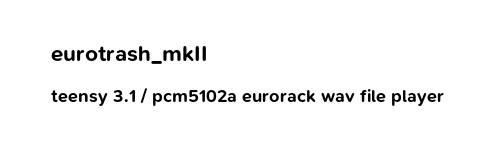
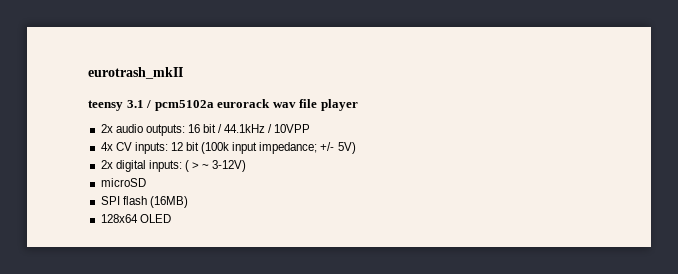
(444, 98) none -> [100,124,311,136] [100,142,356,154] [100,160,247,172] [100,178,146,187] [100,196,188,208] [100,214,171,223] // 2x audio outputs: 16 bit / 44.1kHz / 10VPP // 4x CV inputs: 12 bit (100k input impedance; +/- 5V) // 2x digital inputs: ( > ~ 3-12V) // microSD // SPI flash (16MB) // 128x64 OLED

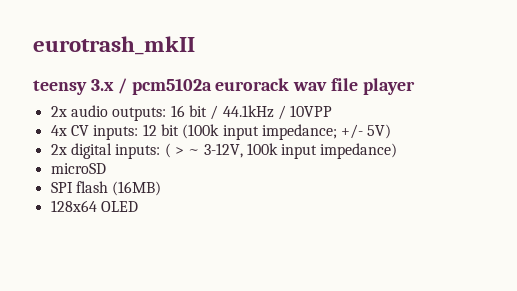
[126,100,144,108] 3.1 -> [90,79,114,91] 3.x
[212,160,247,172] 3-12V) -> [203,143,398,159] 3-12V, 100k input impedance)

